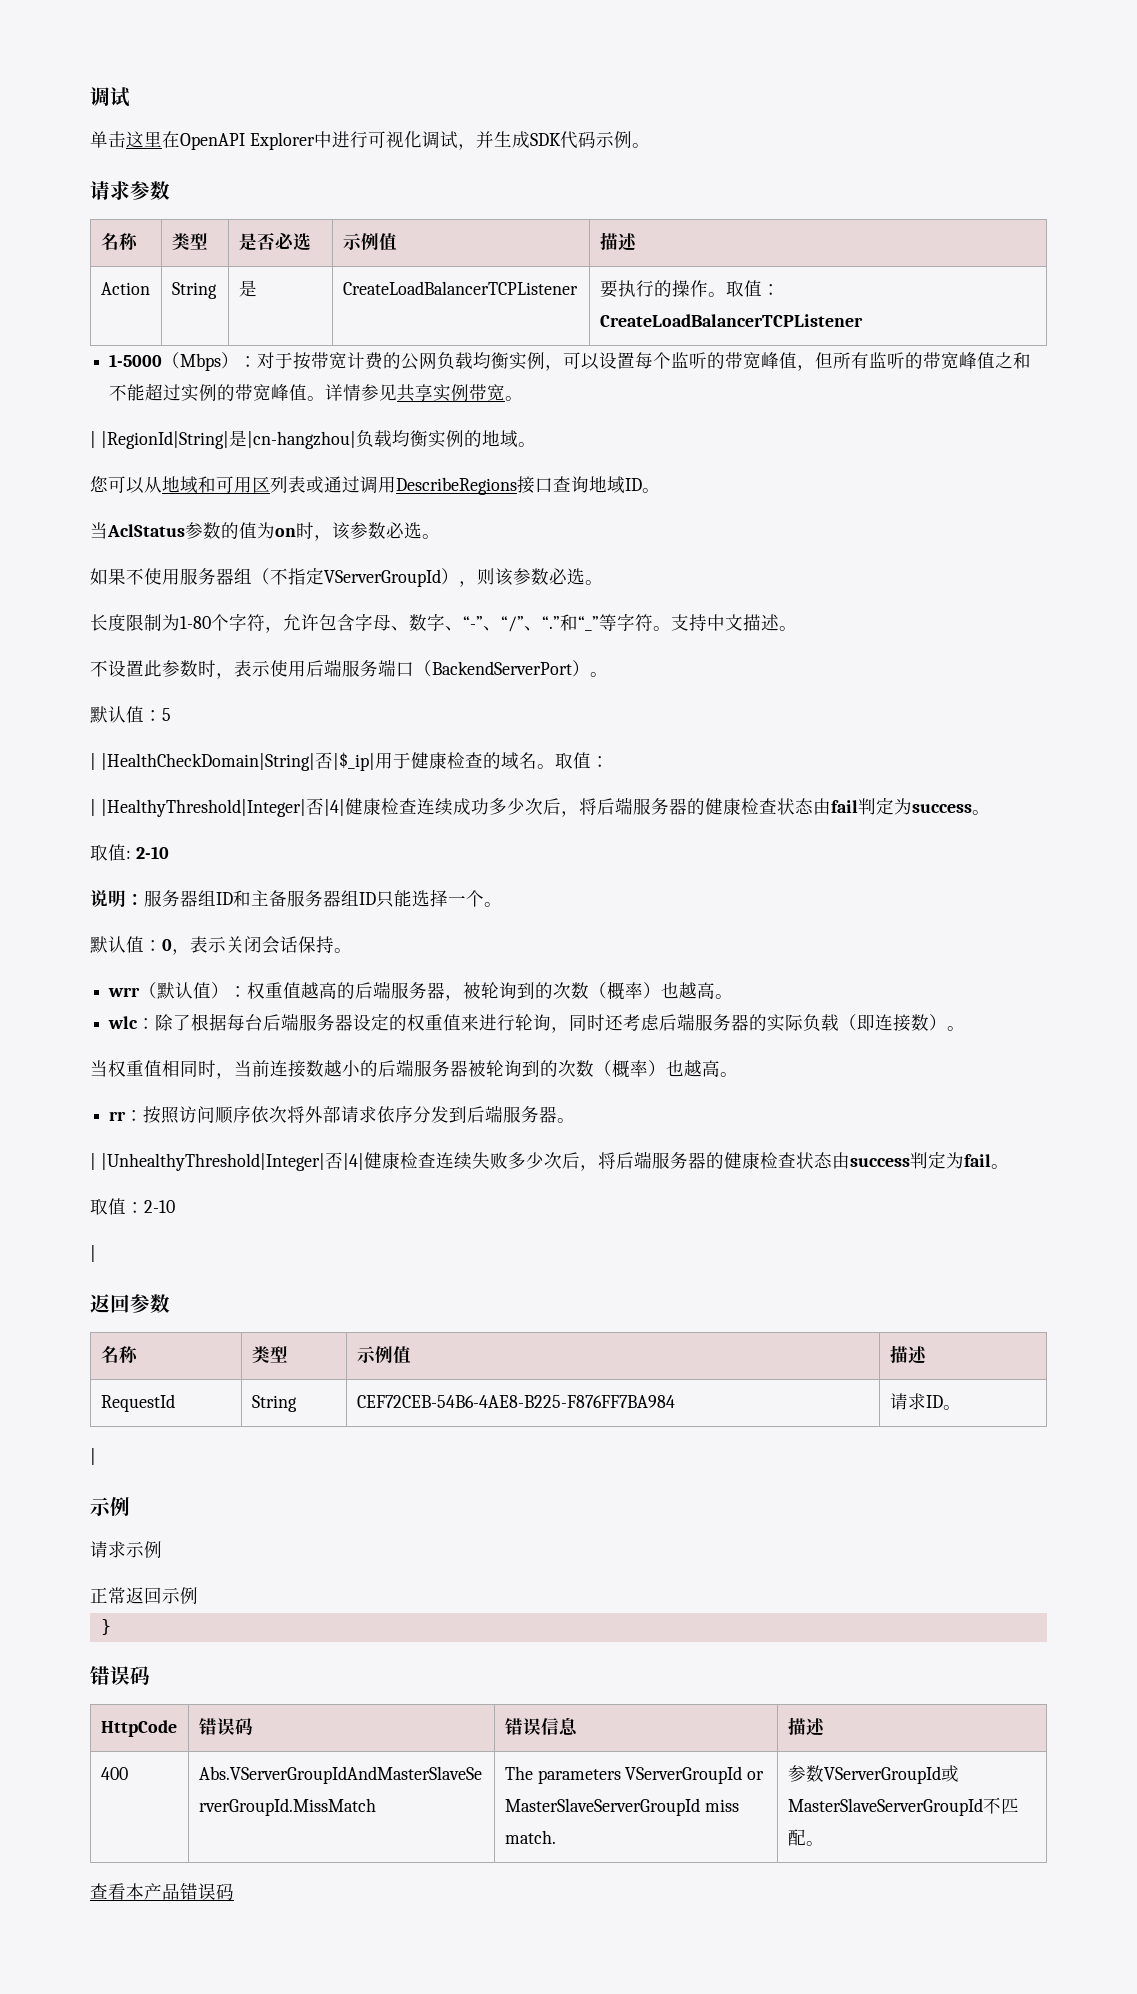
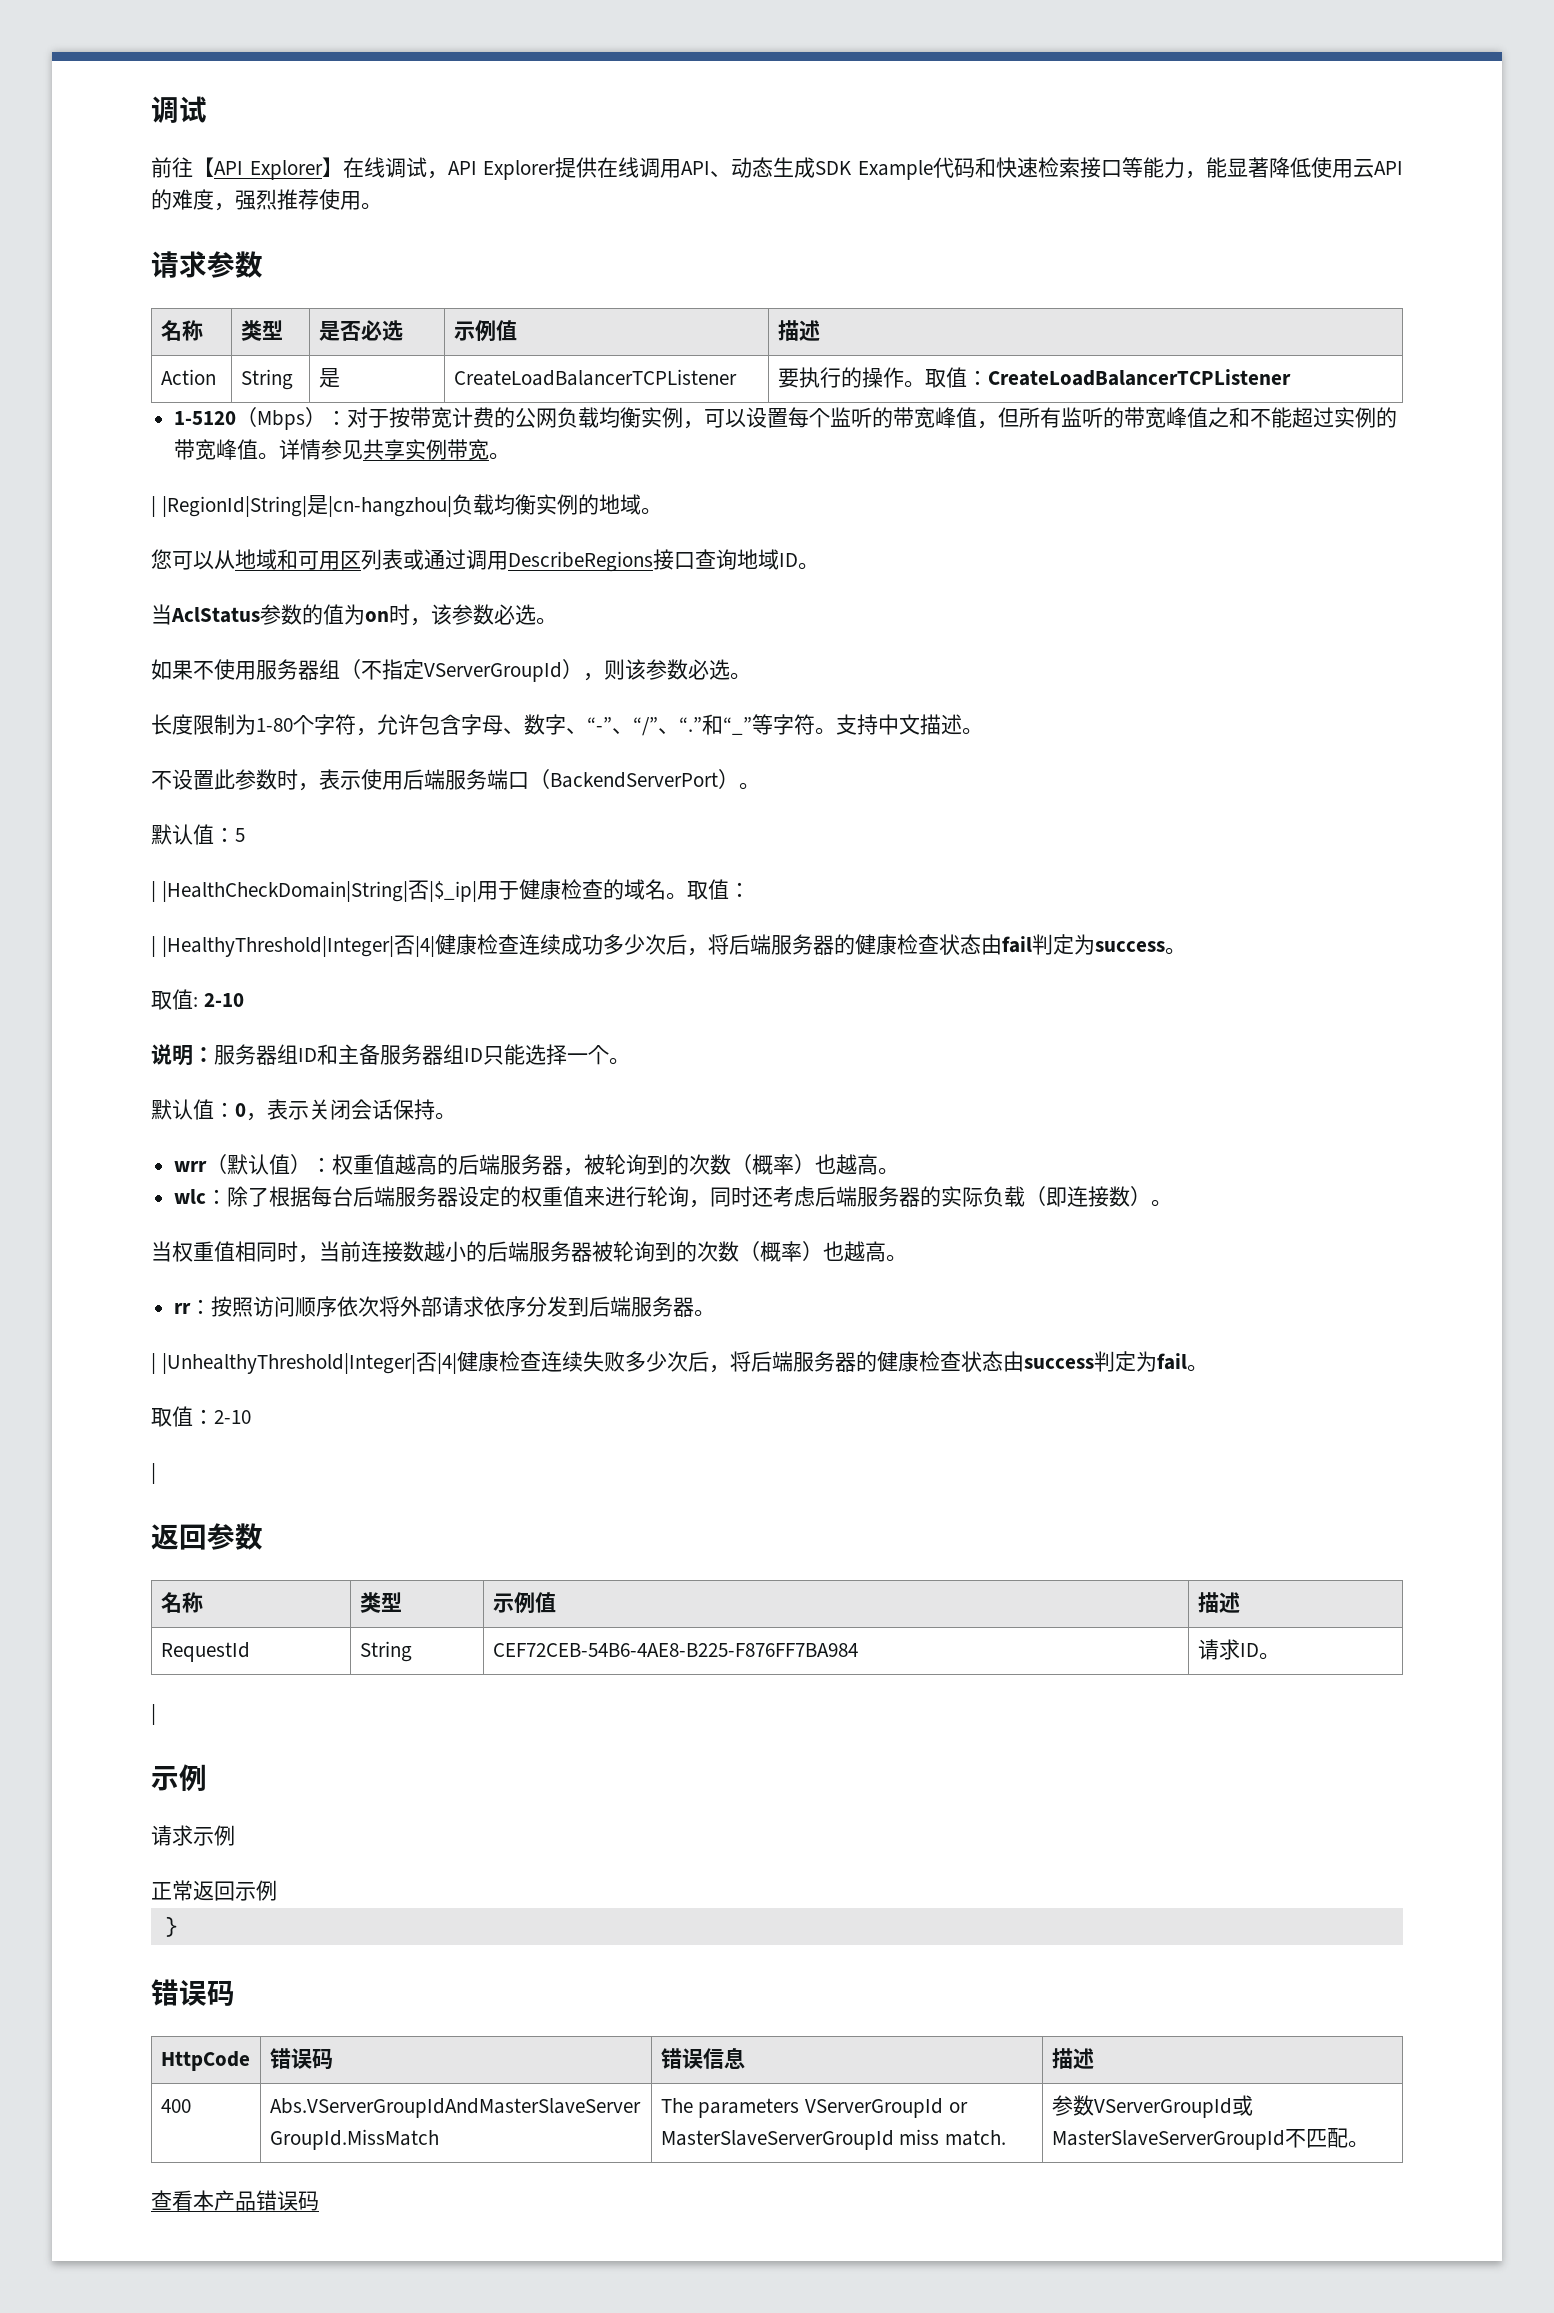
[90,131,632,150] 单击这里在OpenAPI Explorer中进行可视化调试，并生成SDK代码示例 -> [151,157,1403,180] [151,189,361,211] 前往【API Explorer】在线调试，API Explorer提供在线调用API、动态生成SDK Example代码和快速检索接口等能力，能显著降低使用云API的难度，强烈推荐使用
[109,354,163,367] 1-5000 -> [174,411,237,425] 1-5120

